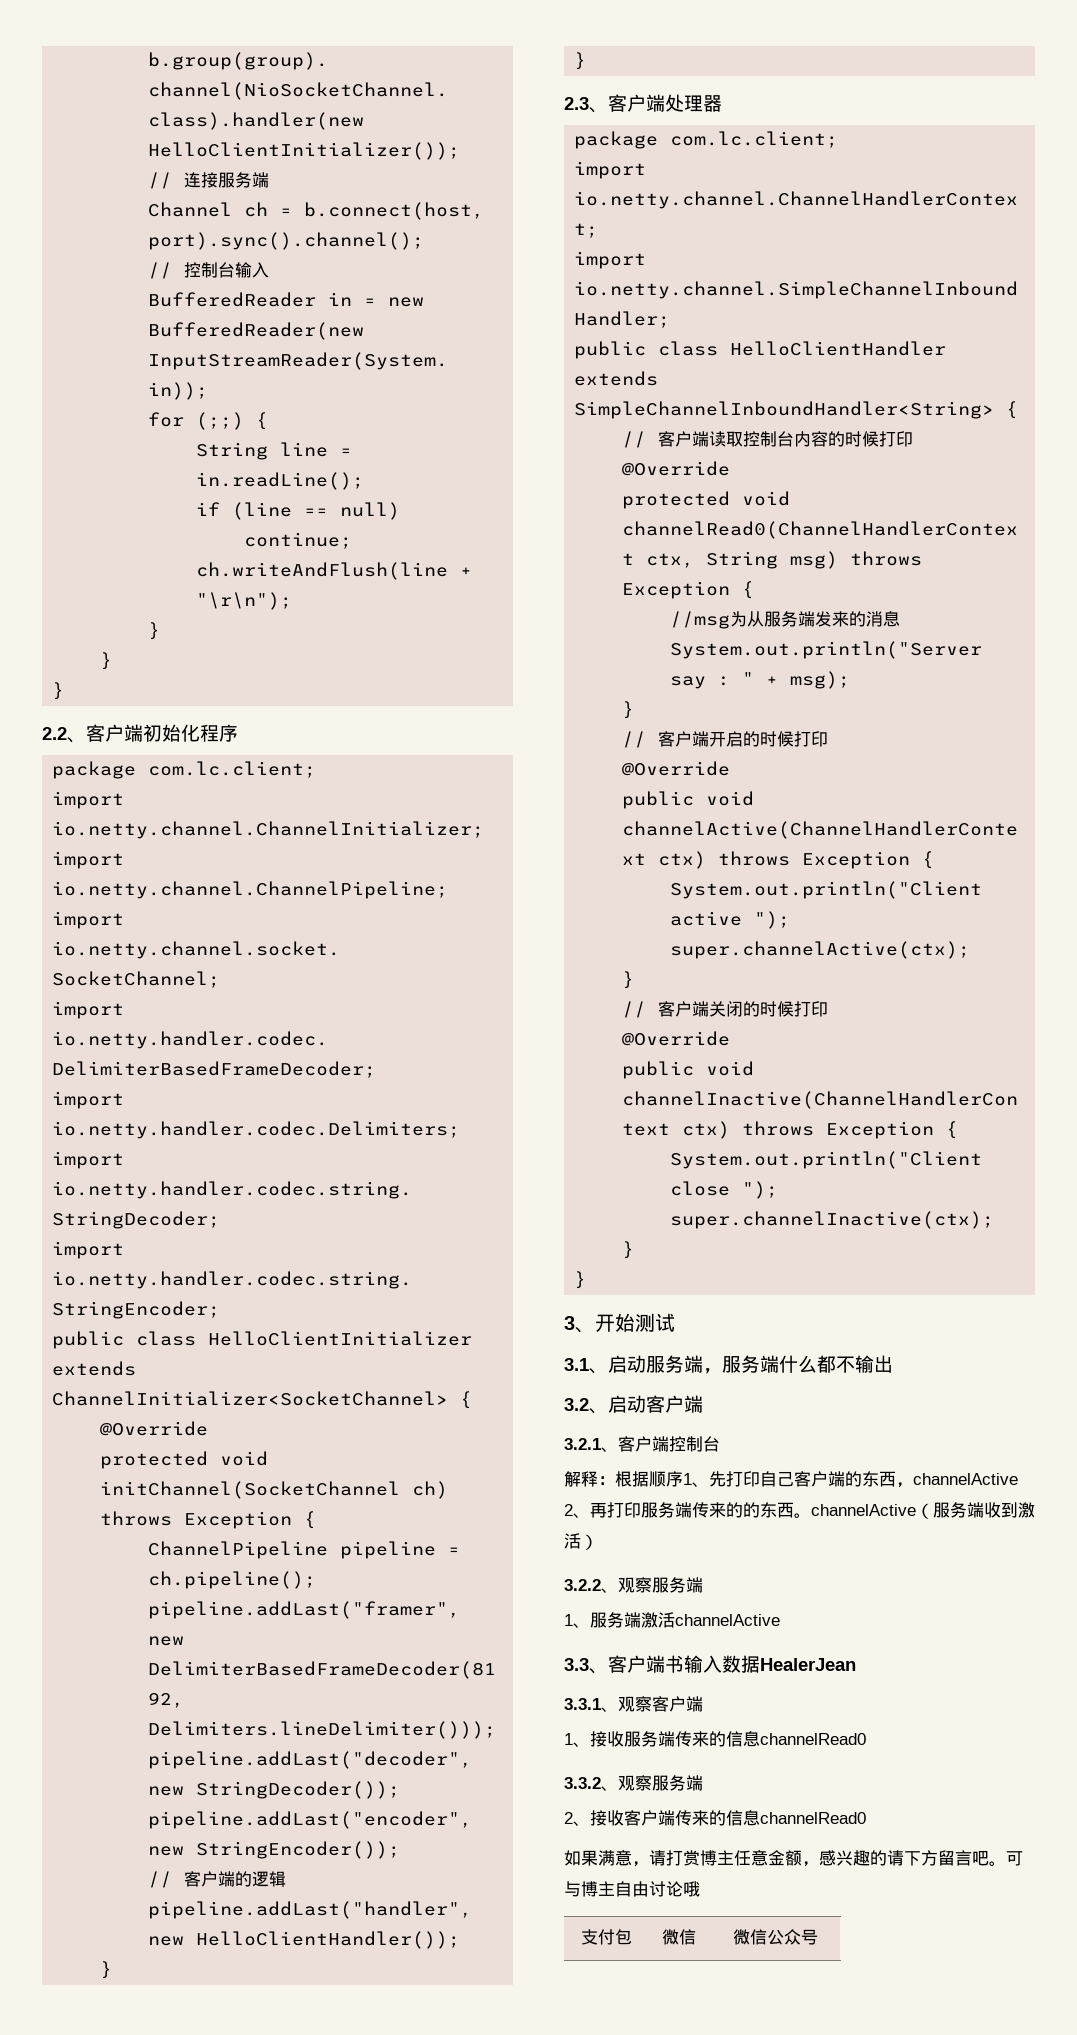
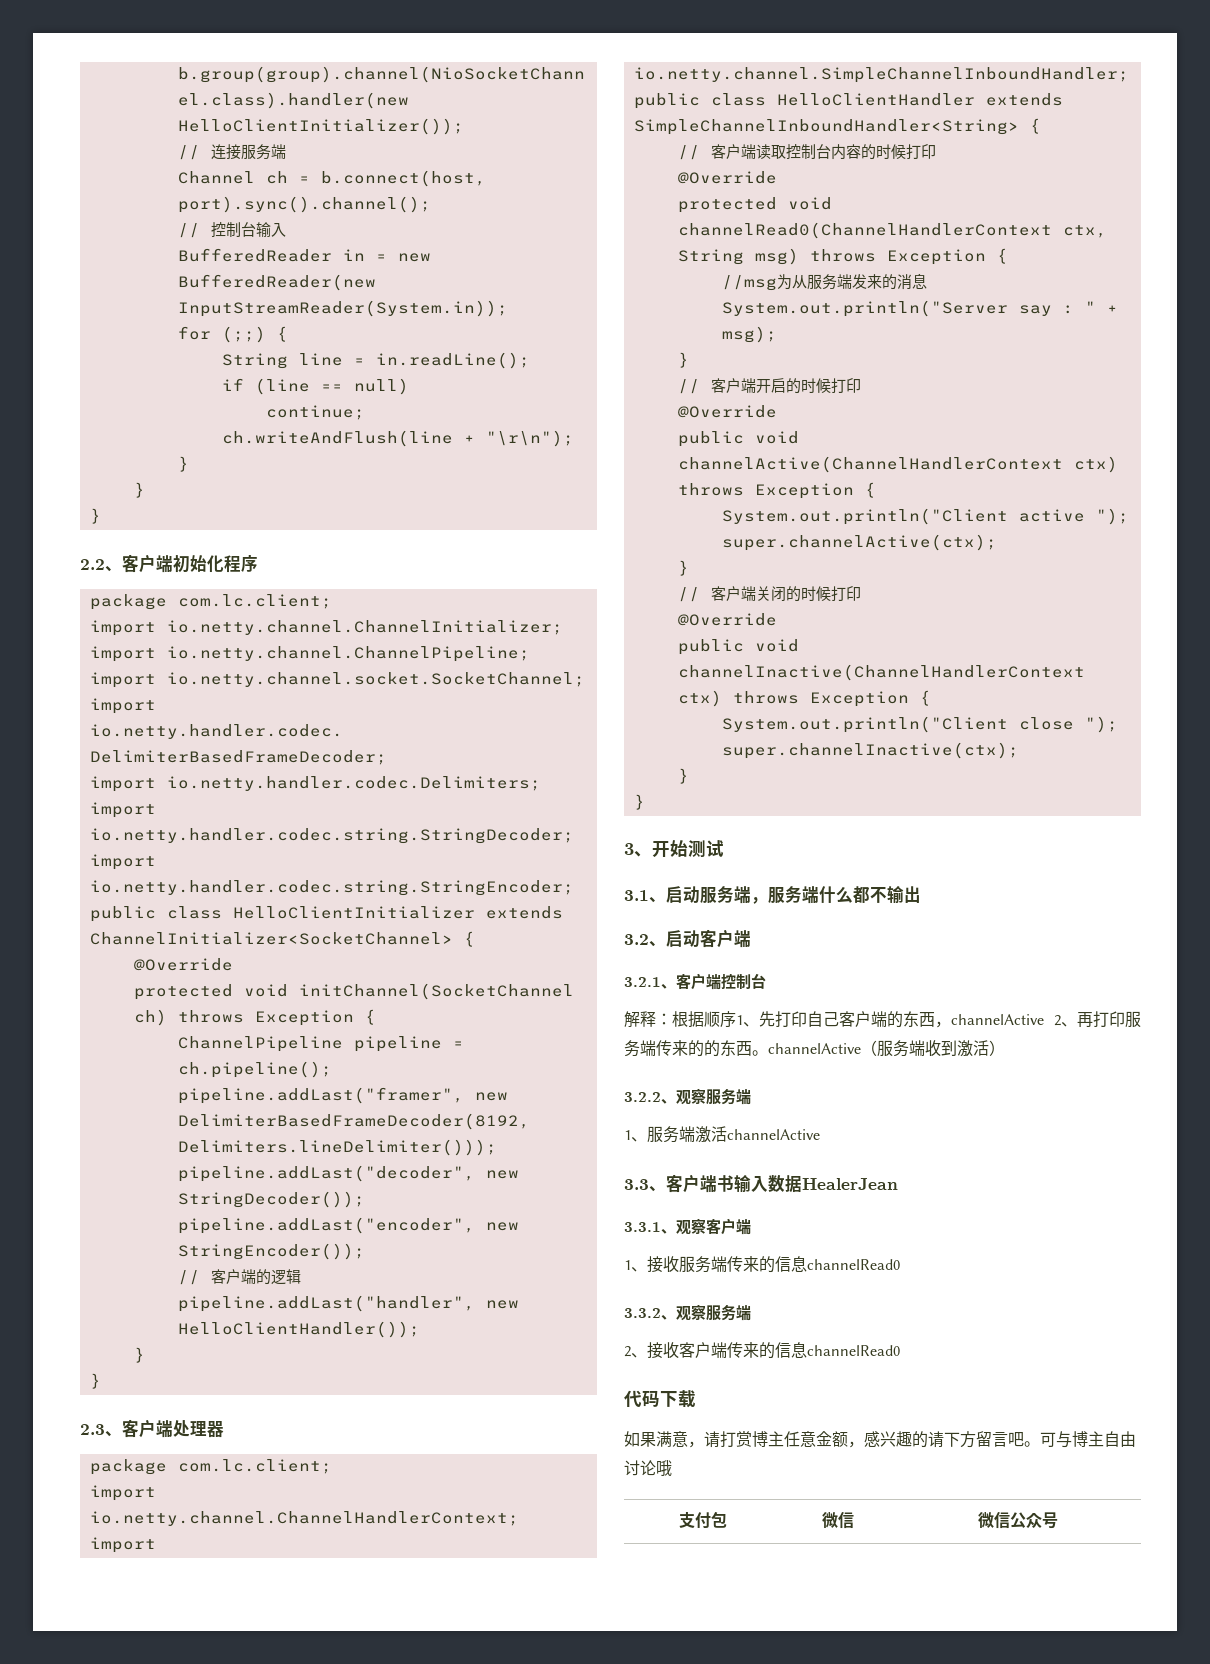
(866, 1818) none -> [624,1390,696,1408] // 代码下载

